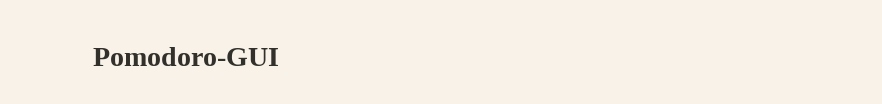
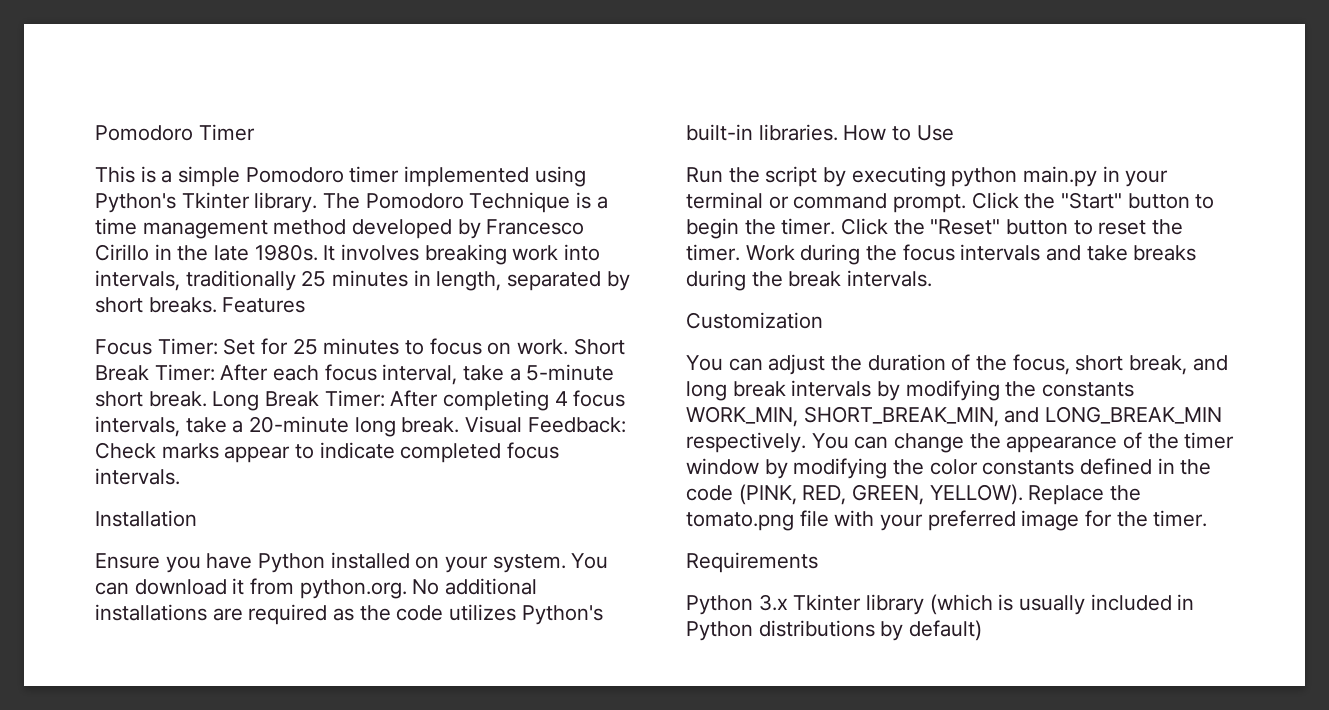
[93,47,279,66] Pomodoro-GUI -> [95,124,255,141] [95,166,586,187] [95,192,608,213] [95,218,585,239] [95,244,601,265] [95,270,630,291] [95,297,306,313] [95,338,625,355] [95,364,615,385] [95,390,626,411] [95,416,626,437] [95,442,560,463] [95,468,180,485] [95,510,197,527] [95,552,609,573] [95,578,538,599] [95,604,603,625] [686,124,954,141] [686,166,1169,187] [686,192,1215,213] [686,218,1184,239] [686,244,1197,265] [686,270,933,291] [686,312,823,329] [686,354,1228,375] [686,380,1135,401] [686,406,1223,427] [686,432,1235,453] [686,458,1212,479] [686,484,1142,505] [686,510,1208,531] [686,552,818,573] [686,594,1195,615] [686,620,983,641] Pomodoro Timer // This is a simple Pomodoro timer implemented using Python's Tkinter library. The Pomodoro Technique is a time management method developed by Francesco Cirillo in the late 1980s. It involves breaking work into intervals, traditionally 25 minutes in length, separated by short breaks. Features // Focus Timer: Set for 25 minutes to focus on work. Short Break Timer: After each focus interval, take a 5-minute short break. Long Break Timer: After completing 4 focus intervals, take a 20-minute long break. Visual Feedback: Check marks appear to indicate completed focus intervals. // Installation // Ensure you have Python installed on your system. You can download it from python.org. No additional installations are required as the code utilizes Python's built-in libraries. How to Use // Run the script by executing python main.py in your terminal or command prompt. Click the "Start" button to begin the timer. Click the "Reset" button to reset the timer. Work during the focus intervals and take breaks during the break intervals. // Customization // You can adjust the duration of the focus, short break, and long break intervals by modifying the constants WORK_MIN, SHORT_BREAK_MIN, and LONG_BREAK_MIN respectively. You can change the appearance of the timer window by modifying the color constants defined in the code (PINK, RED, GREEN, YELLOW). Replace the tomato.png file with your preferred image for the timer. // Requirements // Python 3.x Tkinter library (which is usually included in Python distributions by default)

